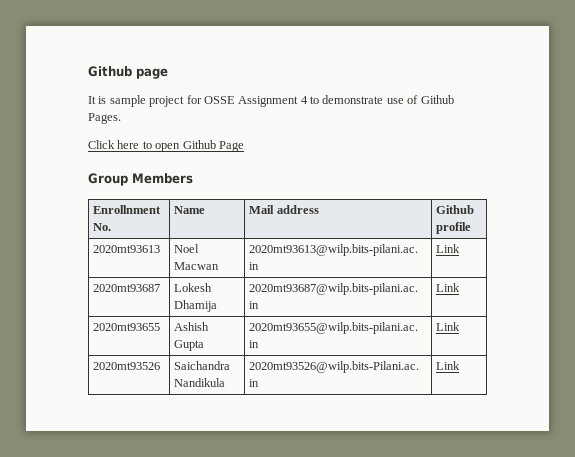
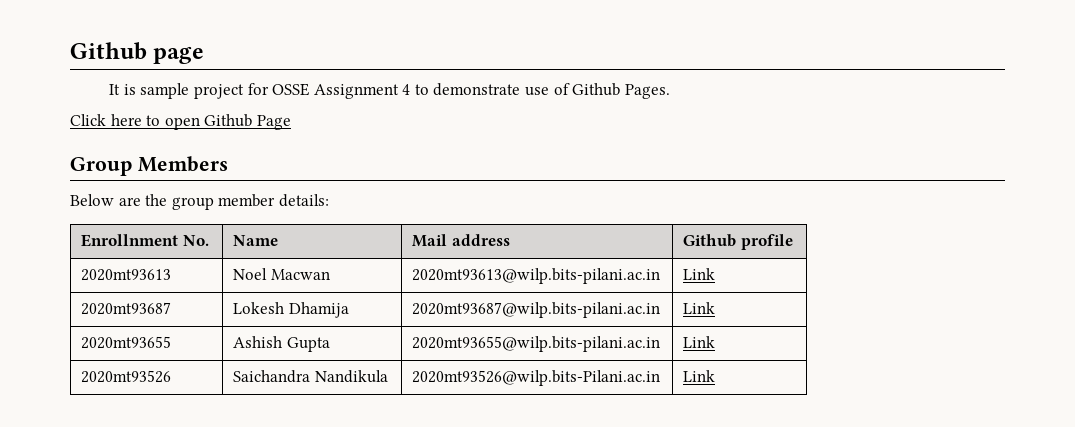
(193, 178) none -> [70,194,329,210] // Below are the group member details:

